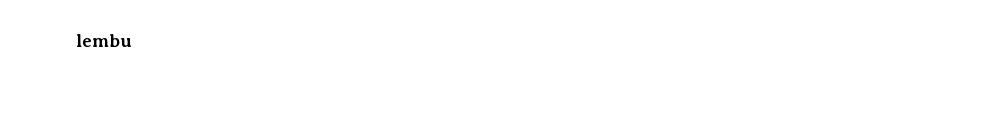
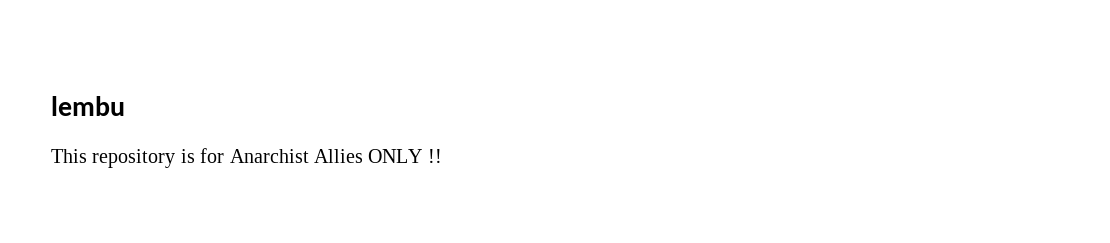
(132, 40) none -> [51,148,442,168] // This repository is for Anarchist Allies ONLY !!

